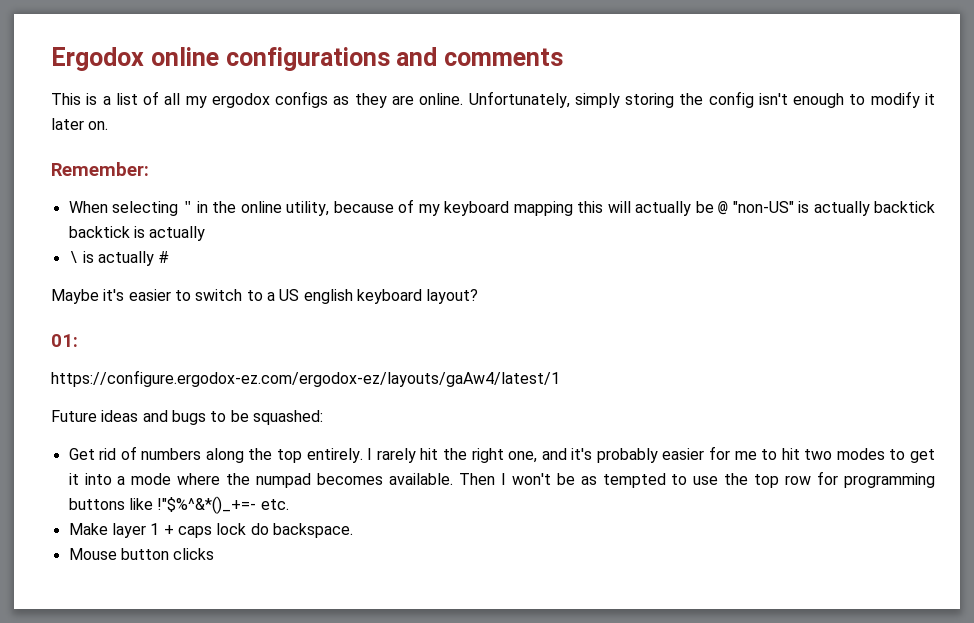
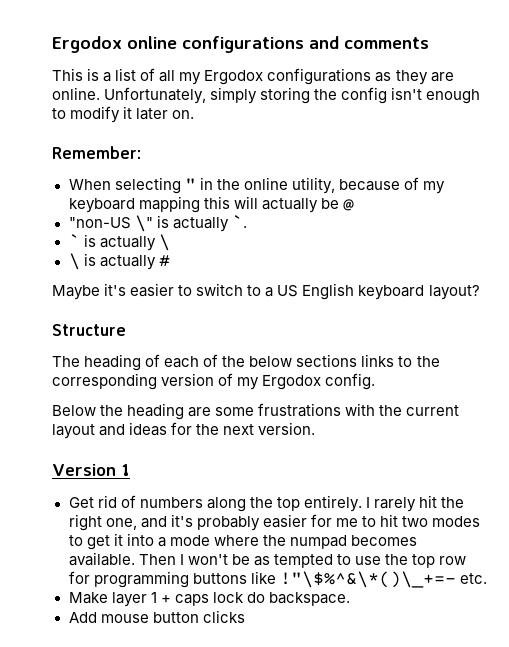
[211,91,329,108] ergodox configs -> [204,68,372,85] Ergodox configurations
[732,201,936,216] [68,226,206,241] "non-US" is actually backtick backtick is actually -> [68,215,247,232] [68,234,170,251] // "non-US \" is actually `. // ` is actually \
[303,289,353,304] english -> [302,283,355,300] English
[51,334,78,347] [51,370,560,387] [51,410,323,425] 01: // https://configure.ergodox-ez.com/ergodox-ez/layouts/gaAw4/latest/1 // Future ideas and bugs to be squashed: -> [52,324,126,336] [52,354,440,371] [52,373,376,390] [52,403,460,420] [52,422,316,439] [52,464,130,476] Structure // The heading of each of the below sections links to the corresponding version of my Ergodox config. // Below the heading are some frustrations with the current layout and ideas for the next version. // Version 1
[157,496,257,514] !"$%^&*()_+=- -> [279,571,456,588] !"\$%^&\*()\_+=-
[68,548,117,560] Mouse -> [68,612,149,623] Add mouse

